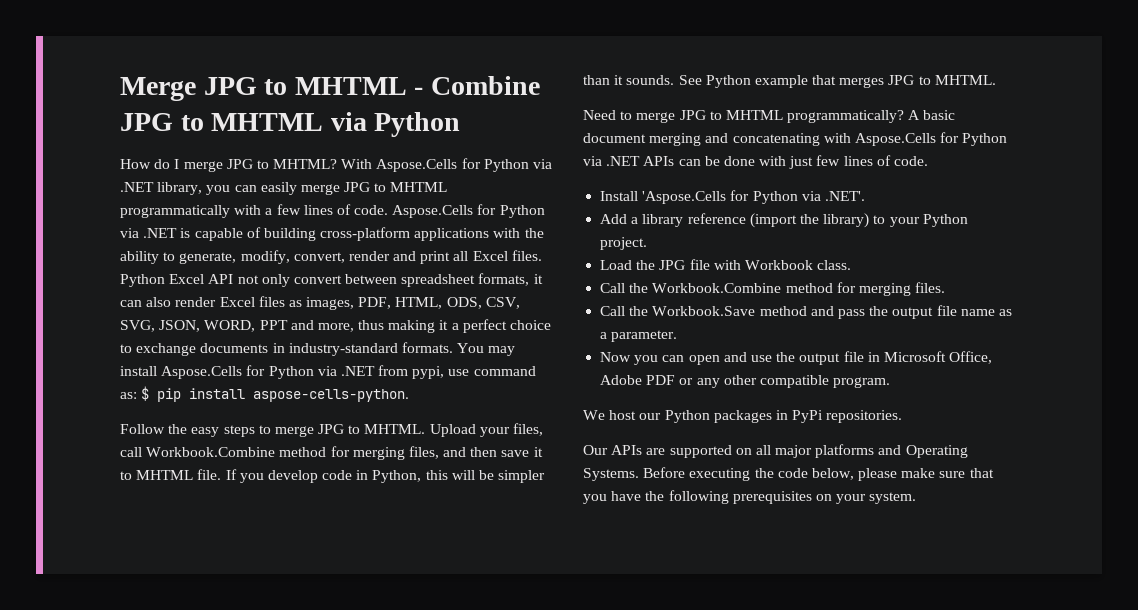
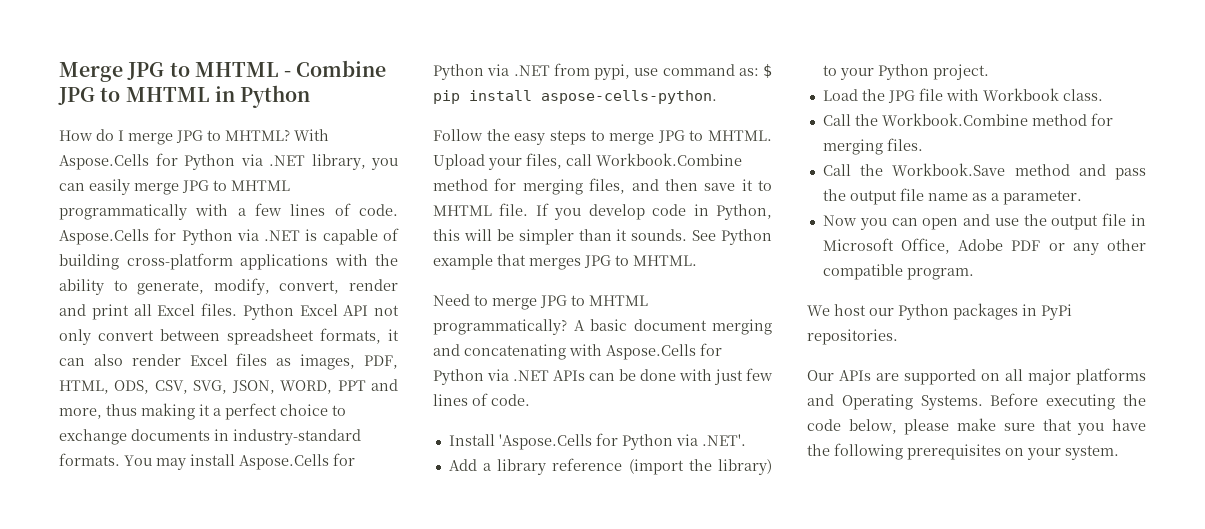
[330,112,367,131] via -> [214,86,235,102] in

